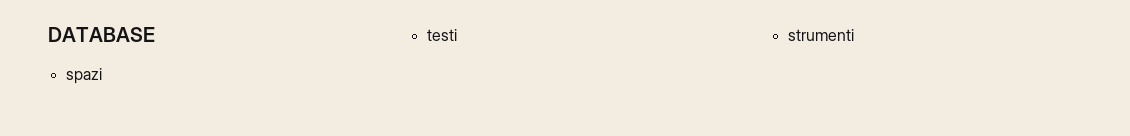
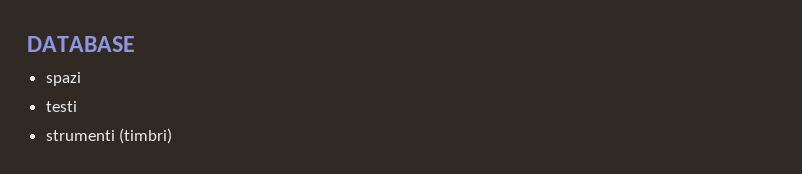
(854, 35) none -> [119,128,173,144] (timbri)

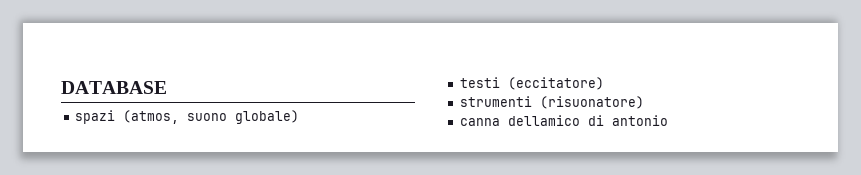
(81, 79) none -> [122,110,299,124] (atmos, suono globale)
(77, 106) none -> [507,77,604,90] (eccitatore)
[119,128,173,144] (timbri) -> [539,96,644,109] [459,115,668,126] (risuonatore) // canna dellamico di antonio

